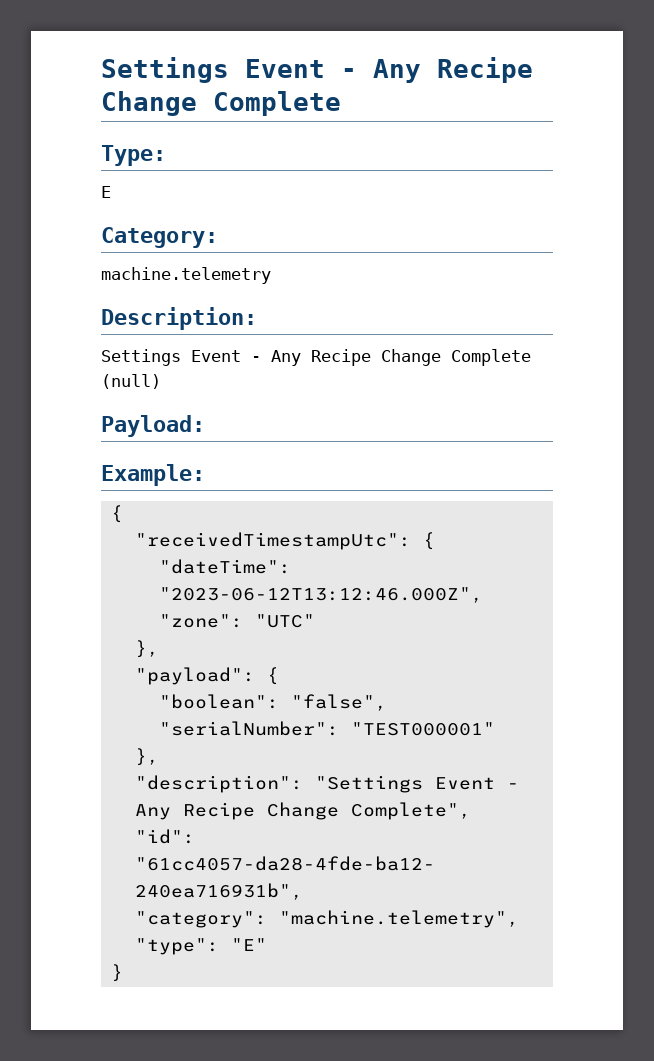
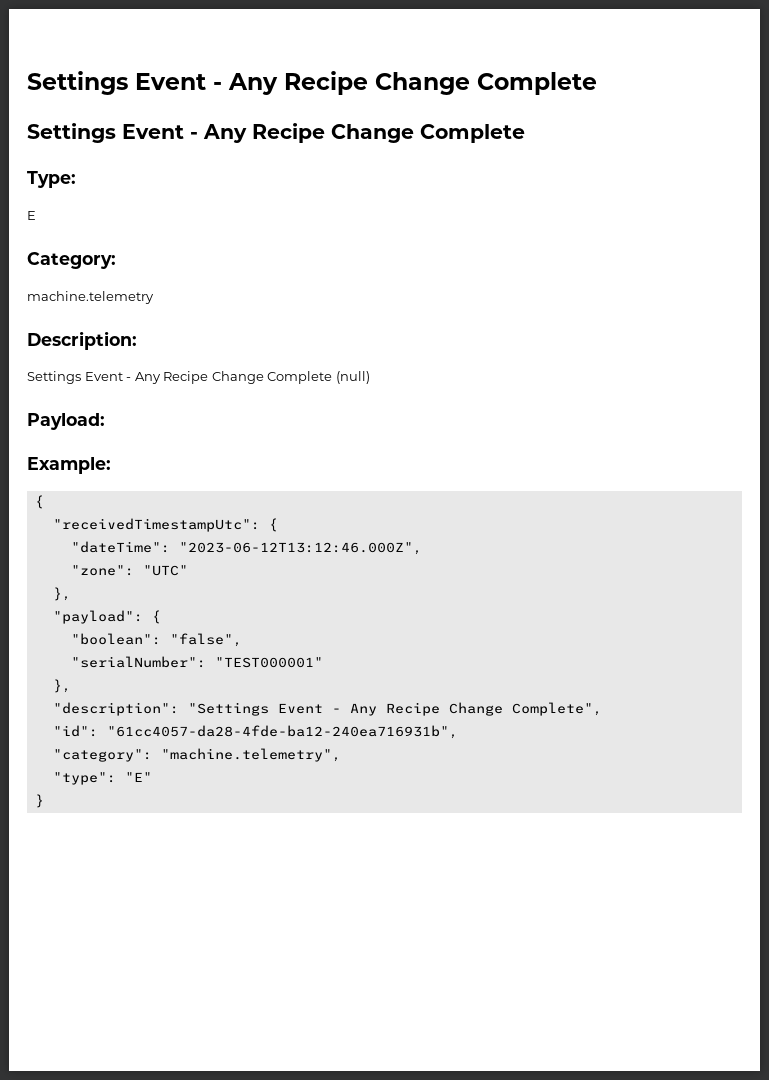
[101,57,533,83] [101,91,341,116] Settings Event - Any Recipe Change Complete -> [27,71,597,95] [27,123,525,143] Settings Event - Any Recipe Change Complete // Settings Event - Any Recipe Change Complete

